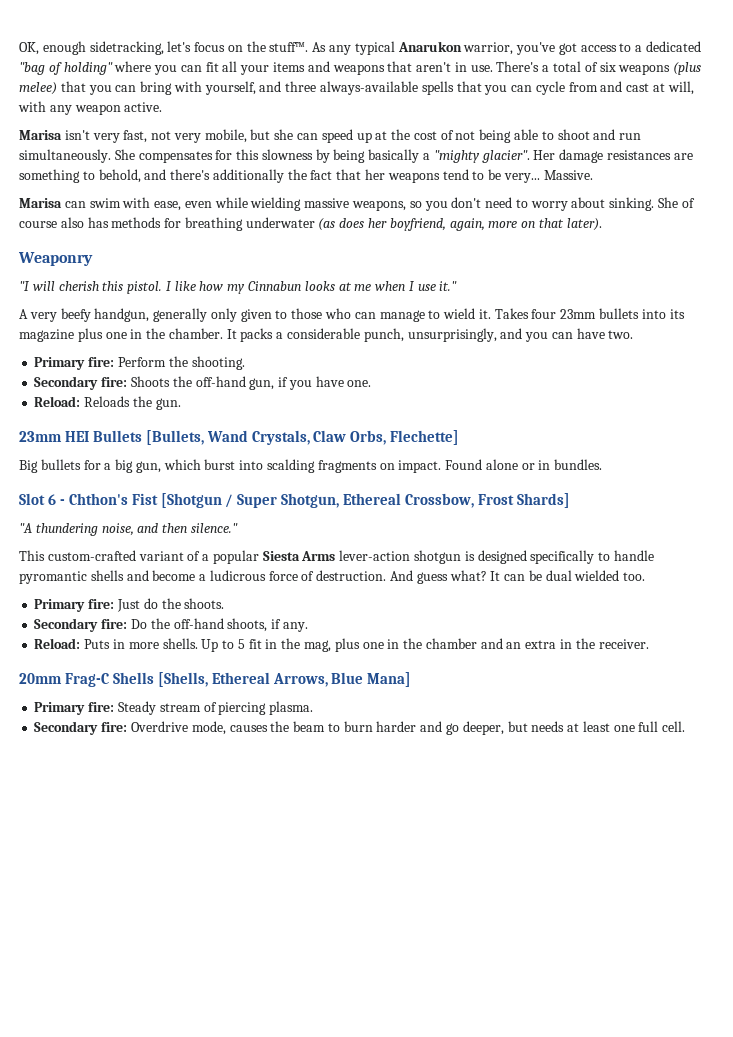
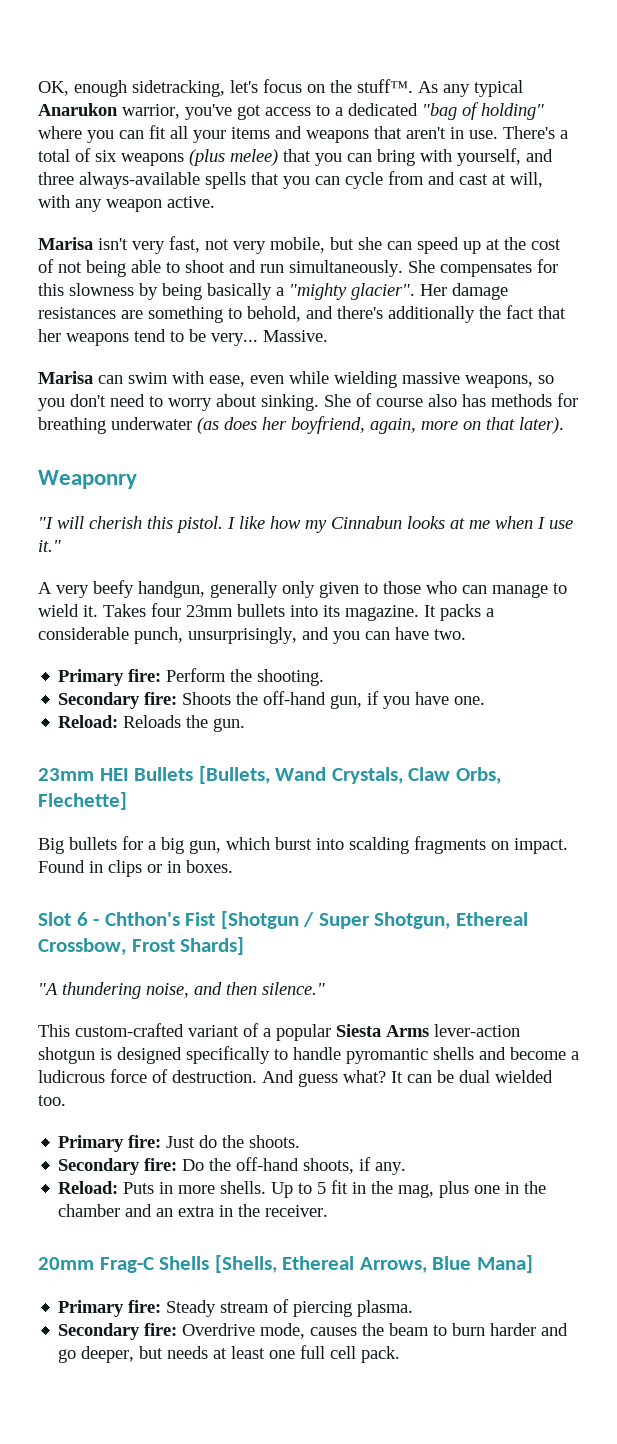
[19,328,223,342] magazine plus one in the chamber. -> [345,605,419,621] magazine.
[485,459,518,470] alone -> [89,860,142,877] in clips
[554,459,603,470] bundles. -> [186,860,233,873] boxes.
[662,721,686,732] cell. -> [330,1346,401,1363] cell pack.

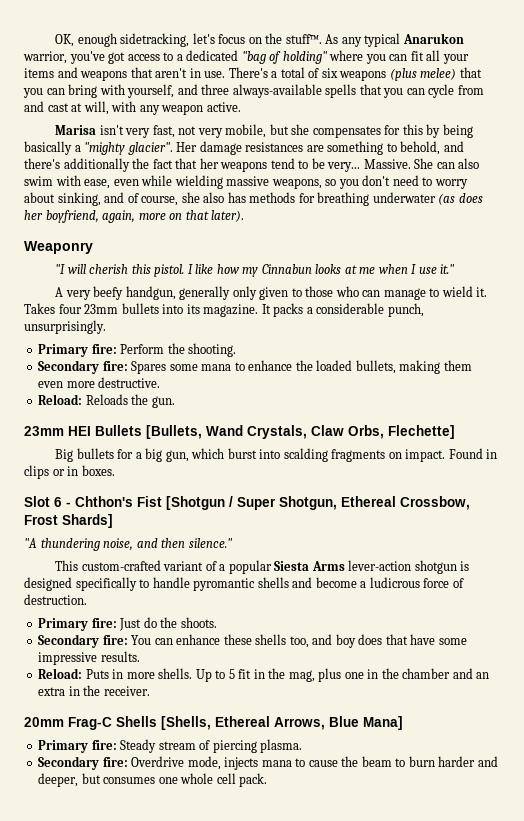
[387,237,561,254] [38,259,435,277] can speed up at the cost of not being able to shoot and run simultaneously. She -> (310, 129) none
[69,283,134,296] slowness -> (423, 129) none
[38,371,123,384] // Marisa can -> [414,158,480,169] She can also
[261,393,423,411] sinking. She of course -> [57,192,200,206] sinking, and of course, she
[188,627,466,644] unsurprisingly, and you can have two. -> [24,320,106,334] unsurprisingly.
[182,691,486,709] Shoots the off-hand gun, if you have one. -> [131,360,472,374] [38,377,161,388] Spares some mana to enhance the loaded bullets, making them even more destructive.
[262,1070,553,1087] [38,1095,66,1106] And guess what? It can be dual wielded too. -> (87, 599) none
[182,1157,407,1175] Do the off-hand shoots, if any. -> [131,634,467,648] [38,651,140,665] You can enhance these shells too, and boy does that have some impressive results.
[310,1327,358,1336] causes -> [224,757,338,770] injects mana to cause
[58,1349,77,1363] go -> (498, 761) none
[167,1345,326,1359] needs at least one full -> [103,773,214,784] consumes one whole

